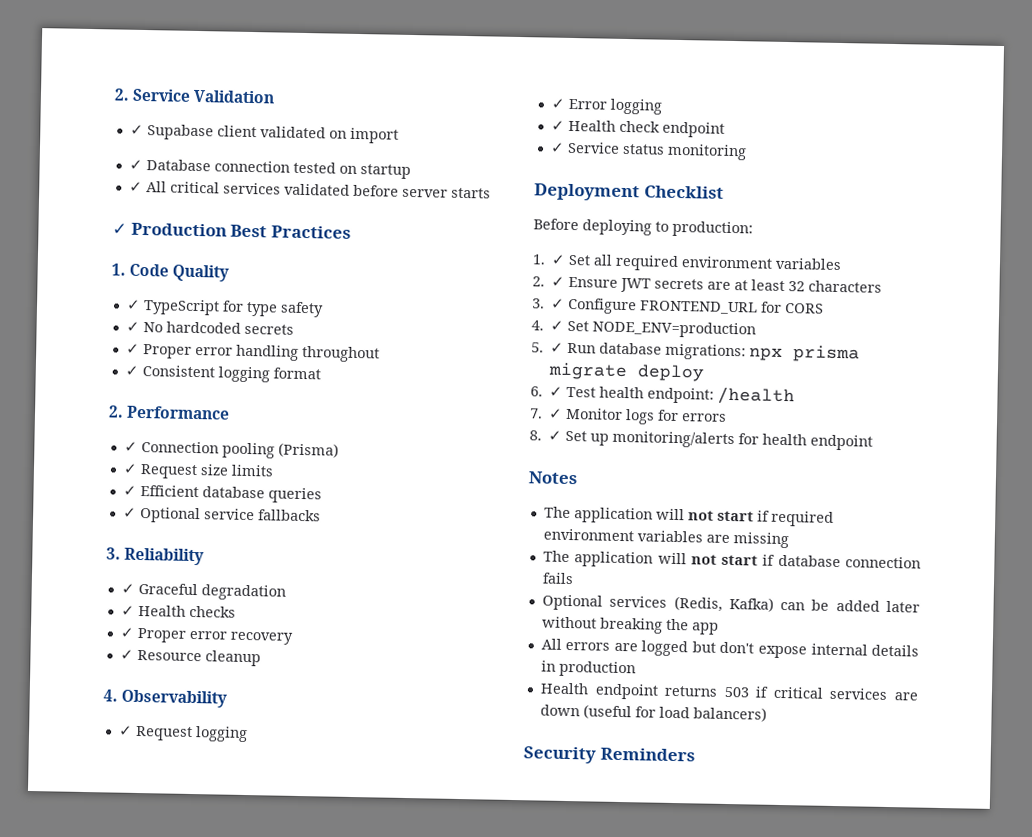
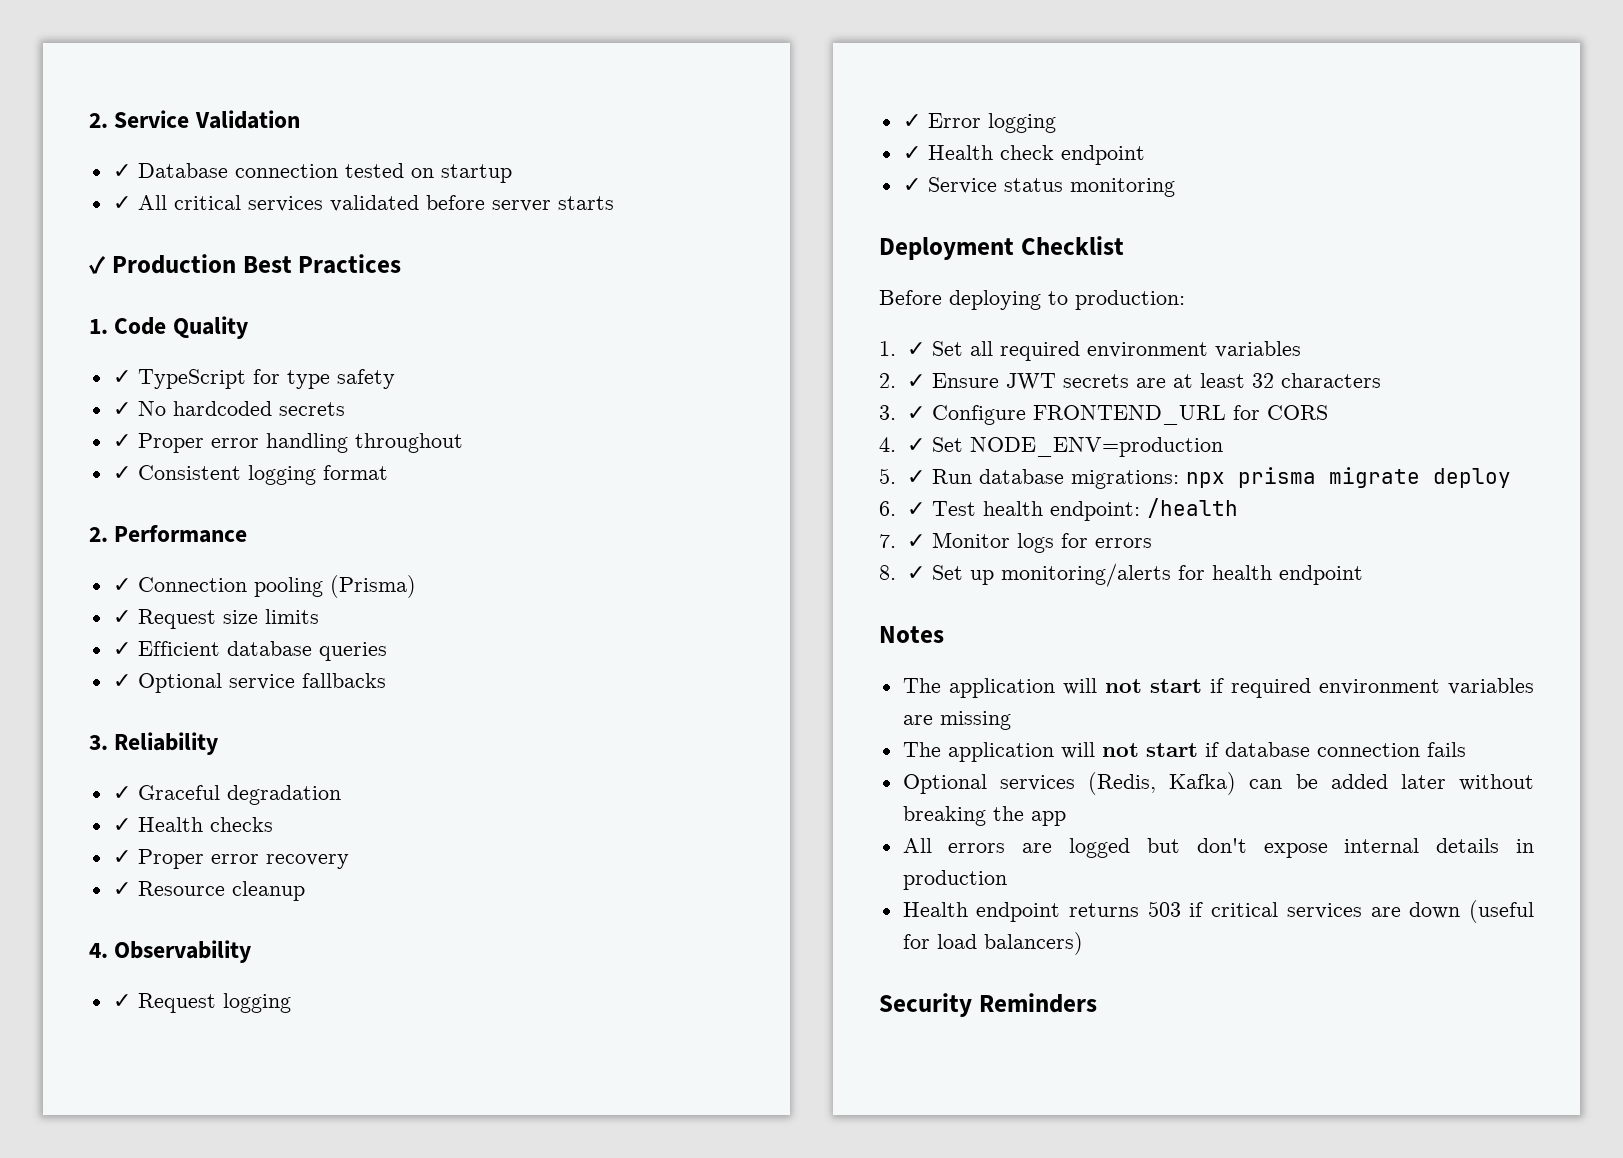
[129,124,399,144] // ✓ Supabase client validated on import -> (300, 119) none

